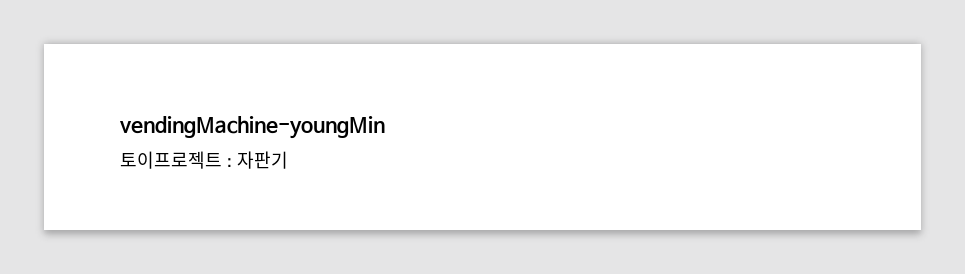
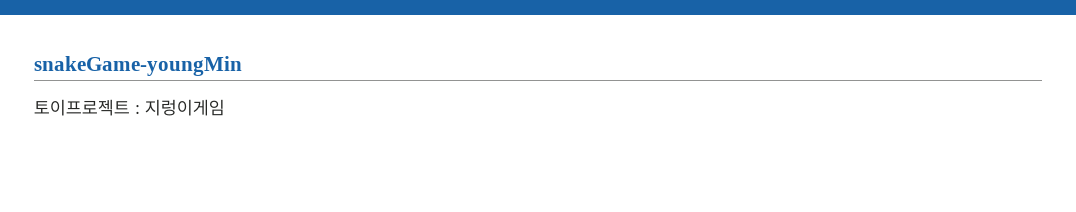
[119,116,385,139] vendingMachine-youngMin -> [34,56,242,76] snakeGame-youngMin
[236,151,288,169] 자판기 -> [145,99,225,116] 지렁이게임

